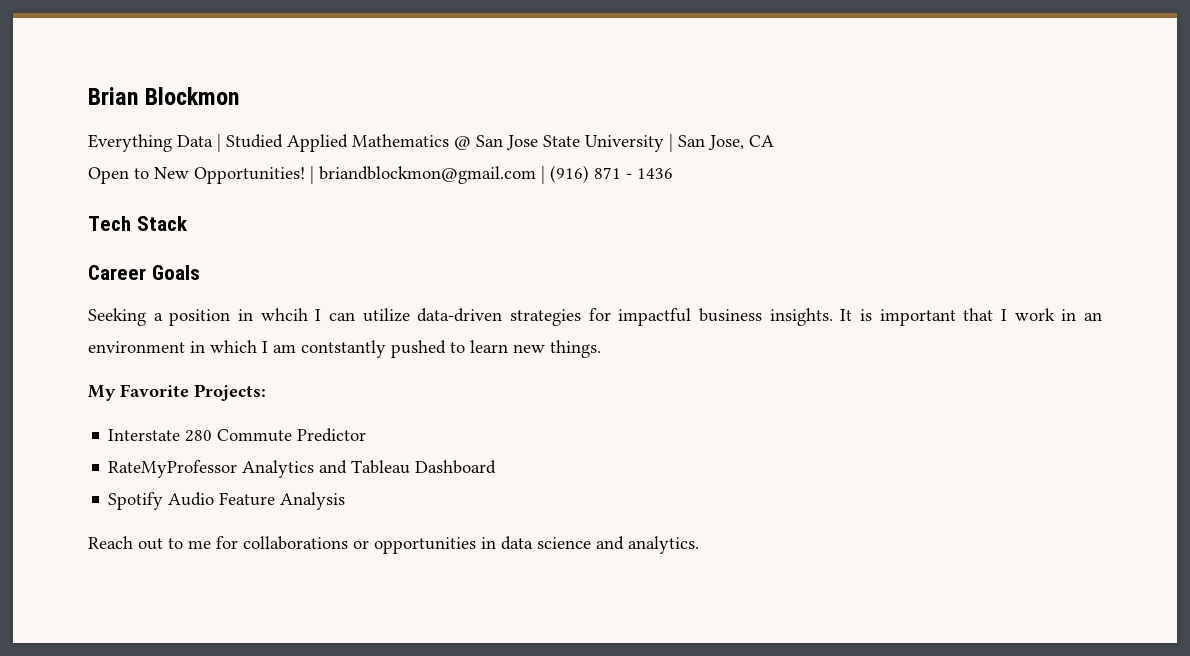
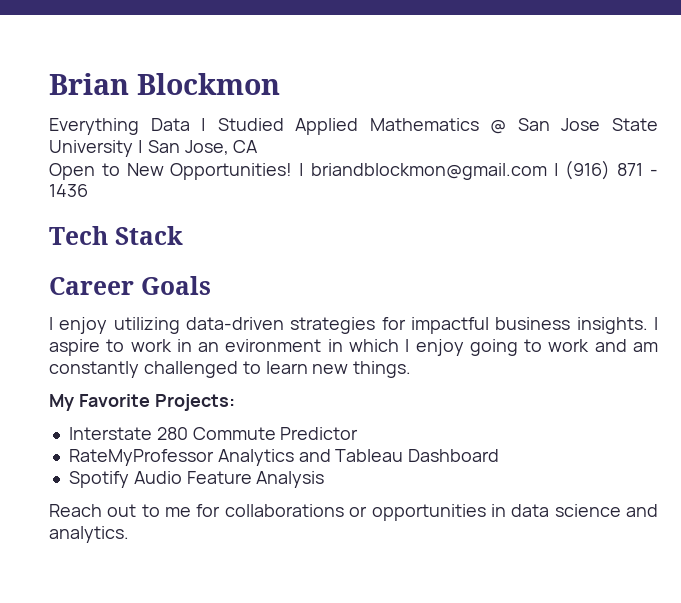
[88,308,410,326] Seeking a position in whcih I can utilize -> [49,317,180,334] I enjoy utilizing
[840,308,1007,326] It is important that I -> [654,317,658,330] [49,339,125,356] I aspire to
[88,341,185,353] environment -> [225,339,322,352] evironment
[273,340,446,358] am contstantly pushed -> [415,339,658,356] [49,361,238,378] enjoy going to work and am constantly challenged

